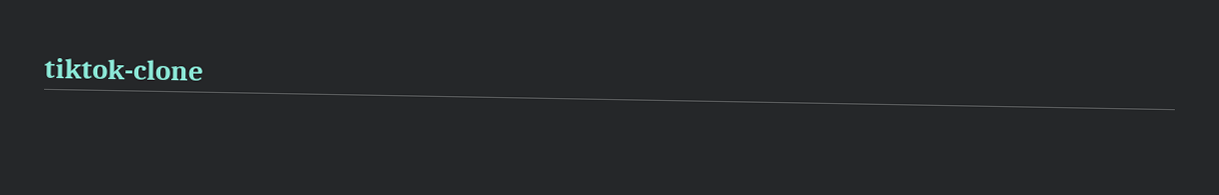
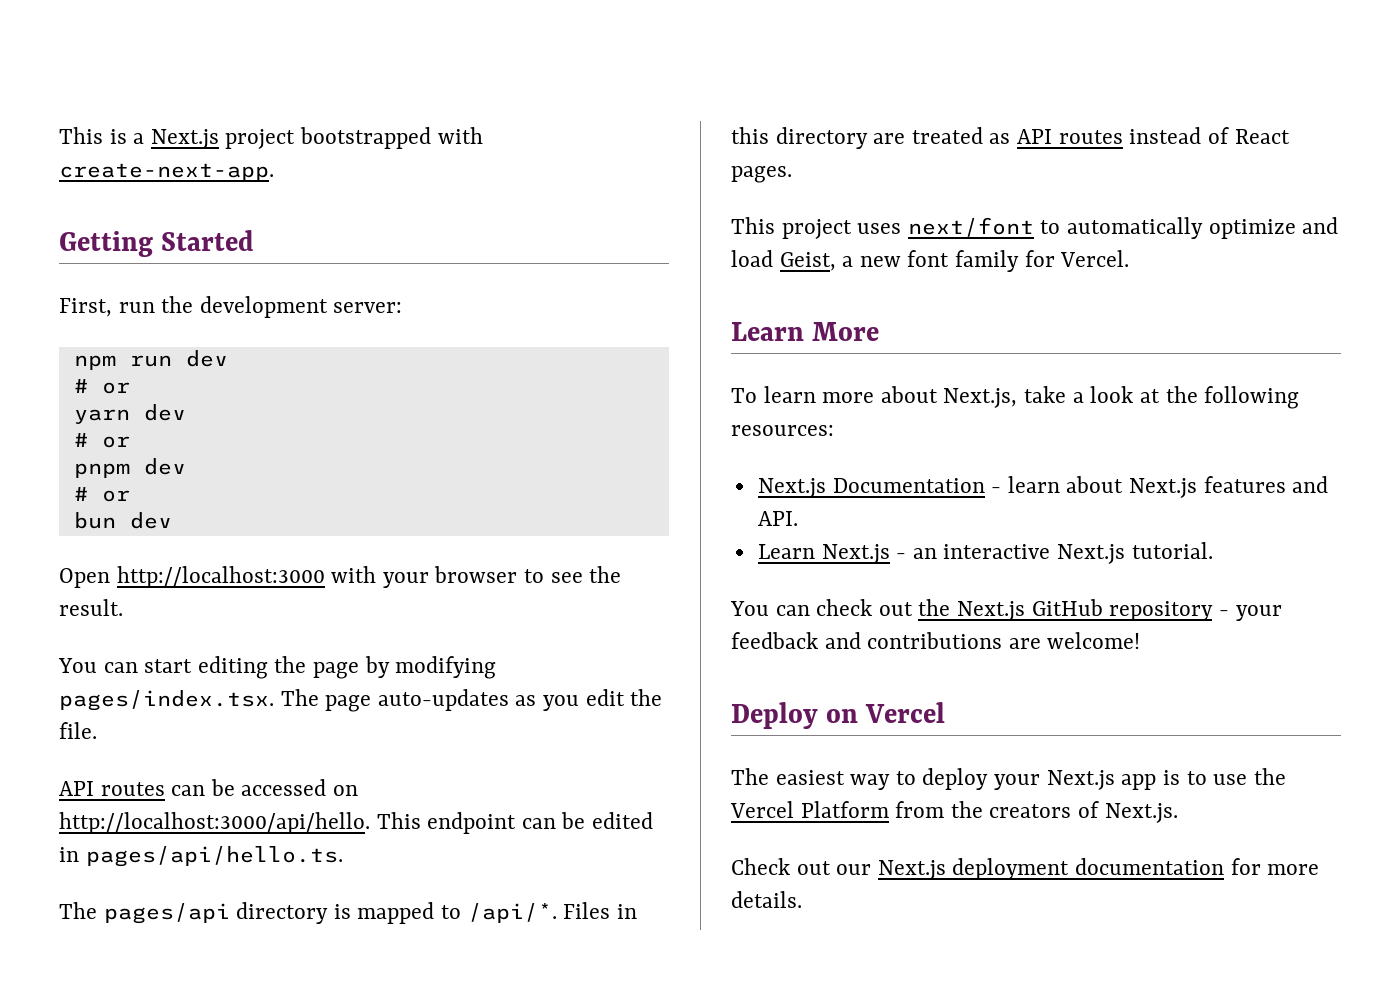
[44,57,204,81] tiktok-clone -> [59,127,483,149] [59,163,274,181] [59,230,255,257] [59,296,403,318] [73,350,228,370] [73,379,130,394] [73,404,186,424] [73,433,130,448] [73,458,186,478] [73,487,130,502] [73,512,172,529] [59,566,622,588] [59,599,123,616] [58,656,497,679] [59,689,663,712] [59,722,97,739] [59,779,359,796] [59,812,654,834] [59,846,343,867] [59,902,637,924] [731,127,1290,149] [731,166,792,183] [731,217,1339,239] [731,250,1130,272] [731,322,880,341] [731,386,1300,409] [731,425,834,436] [757,476,1329,498] [757,511,798,526] [757,542,1213,564] [730,599,1282,621] [731,632,1141,649] [731,702,946,729] [731,768,1286,790] [730,801,1178,823] [731,858,1320,880] [731,891,802,908] This is a Next.js project bootstrapped with create-next-app. // Getting Started // First, run the development server: // npm run dev // # or // yarn dev // # or // pnpm dev // # or // bun dev // Open http://localhost:3000 with your browser to see the result. // You can start editing the page by modifying pages/index.tsx. The page auto-updates as you edit the file. // API routes can be accessed on http://localhost:3000/api/hello. This endpoint can be edited in pages/api/hello.ts. // The pages/api directory is mapped to /api/*. Files in this directory are treated as API routes instead of React pages. // This project uses next/font to automatically optimize and load Geist, a new font family for Vercel. // Learn More // To learn more about Next.js, take a look at the following resources: // Next.js Documentation - learn about Next.js features and API. // Learn Next.js - an interactive Next.js tutorial. // You can check out the Next.js GitHub repository - your feedback and contributions are welcome! // Deploy on Vercel // The easiest way to deploy your Next.js app is to use the Vercel Platform from the creators of Next.js. // Check out our Next.js deployment documentation for more details.

